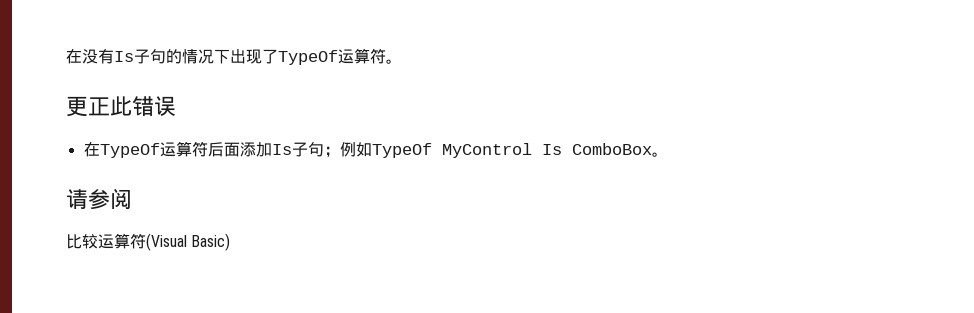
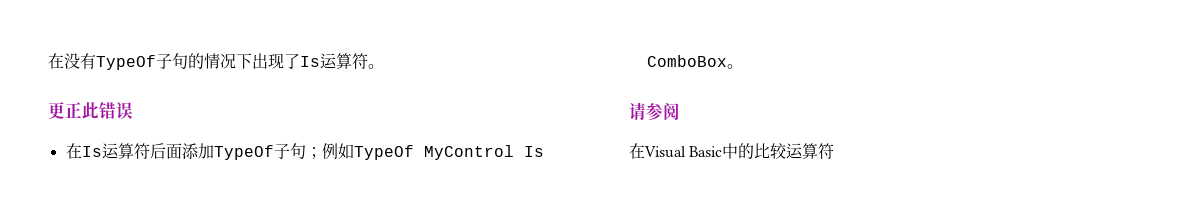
[114,51,134,62] Is -> [96,55,156,70] TypeOf
[278,50,338,65] TypeOf -> [300,56,320,67] Is
[99,143,160,158] TypeOf -> [81,146,102,157] Is
[271,144,292,155] Is -> [213,145,274,160] TypeOf
(132, 199) none -> [629,143,755,159] 在Visual Basic中的
[146,233,231,251] (Visual Basic) -> (835, 151) none

